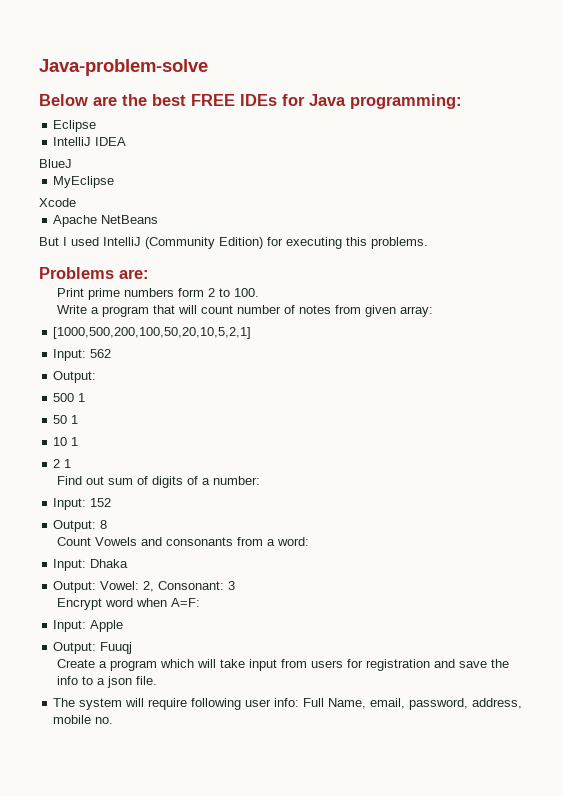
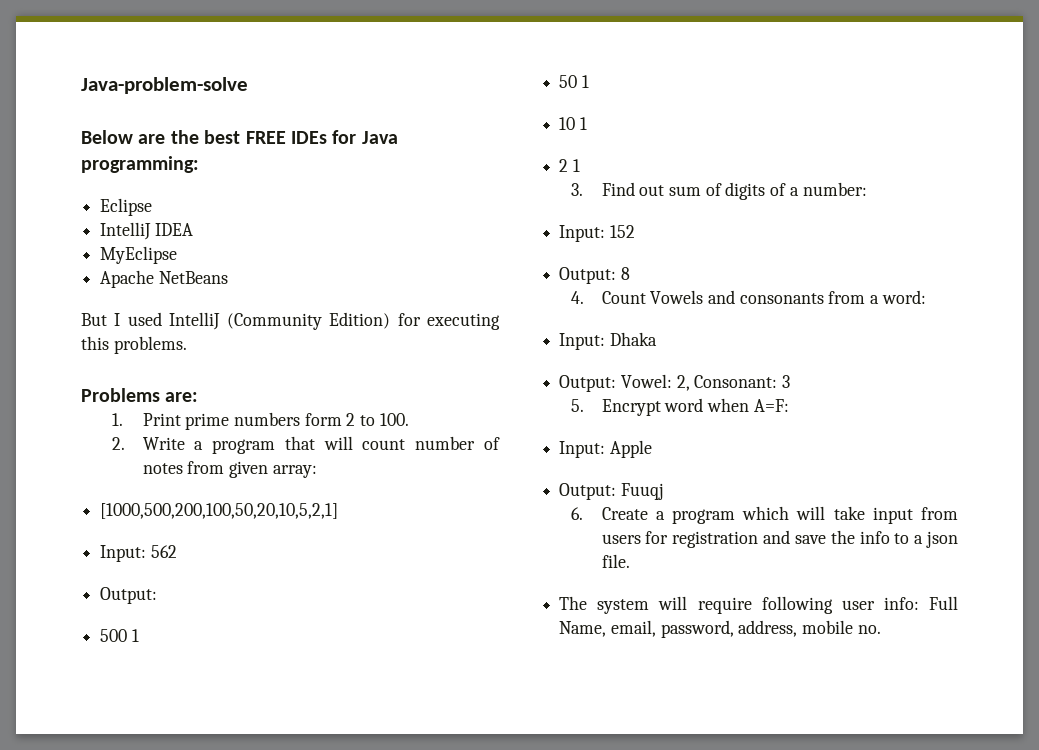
[39,159,72,168] // BlueJ -> (193, 229) none
[39,198,76,207] // Xcode -> (178, 255) none
(149, 274) none -> [111,413,123,426] 1.
(259, 292) none -> [111,437,125,450] 2.
(72, 463) none -> [570,183,583,196] 3.
(108, 524) none -> [570,291,584,304] 4.
(236, 585) none -> [570,399,584,412] 5.
(133, 648) none -> [570,507,583,520] 6.

